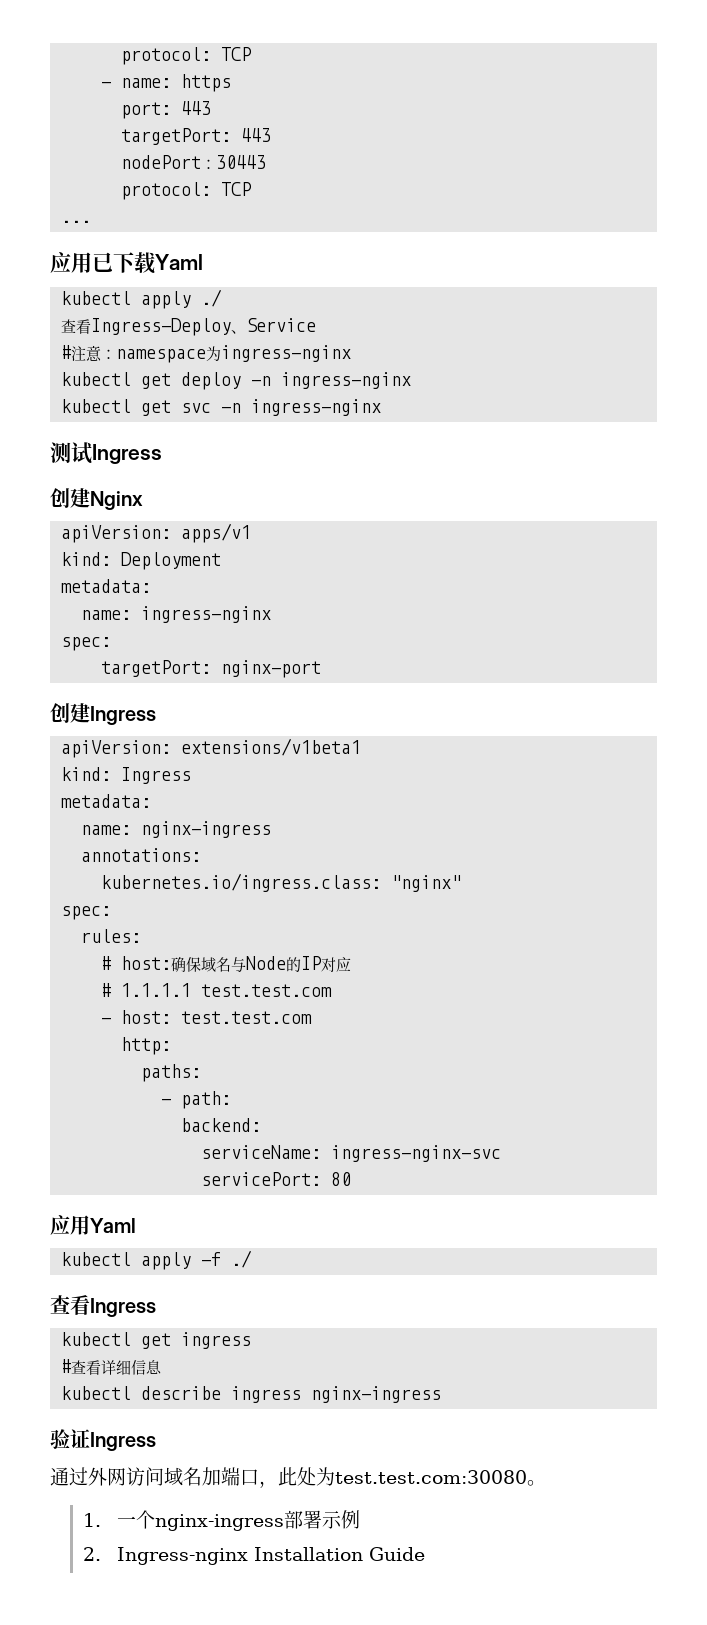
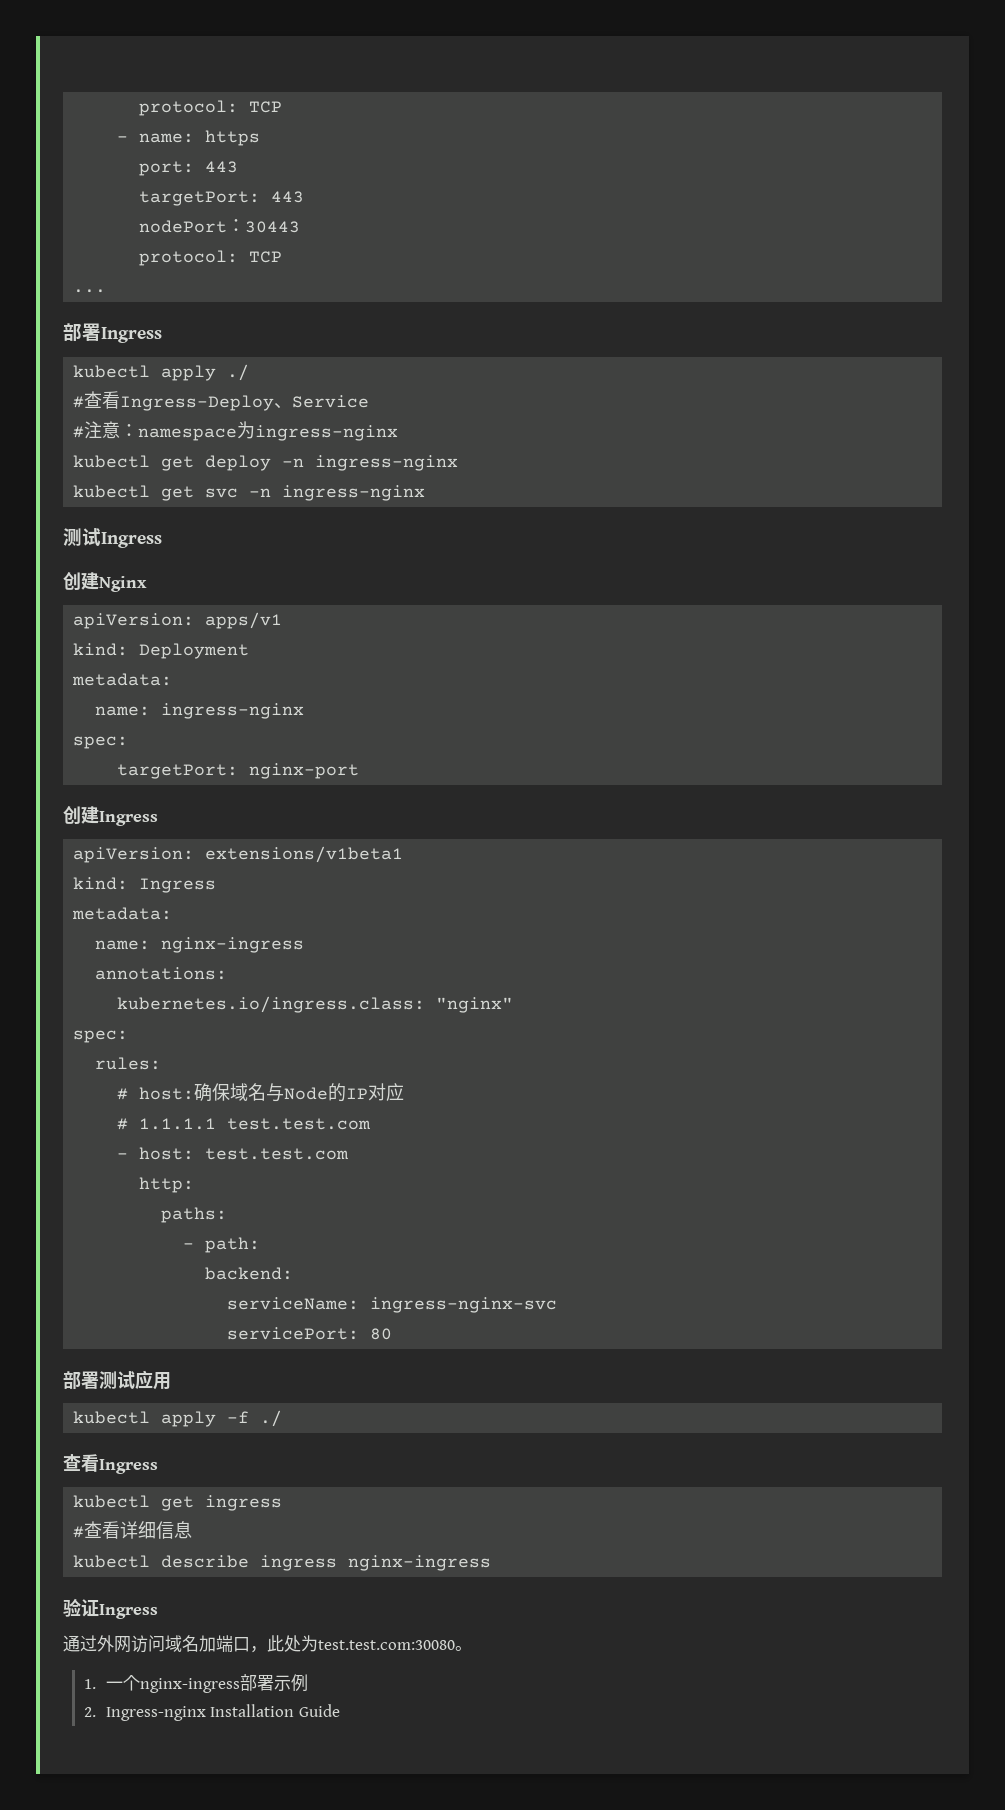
[50,252,203,274] 应用已下载Yaml -> [63,323,162,343] 部署Ingress
(223, 298) none -> [73,396,85,408] #
[50,1215,136,1235] 应用Yaml -> [63,1370,171,1390] 部署测试应用

